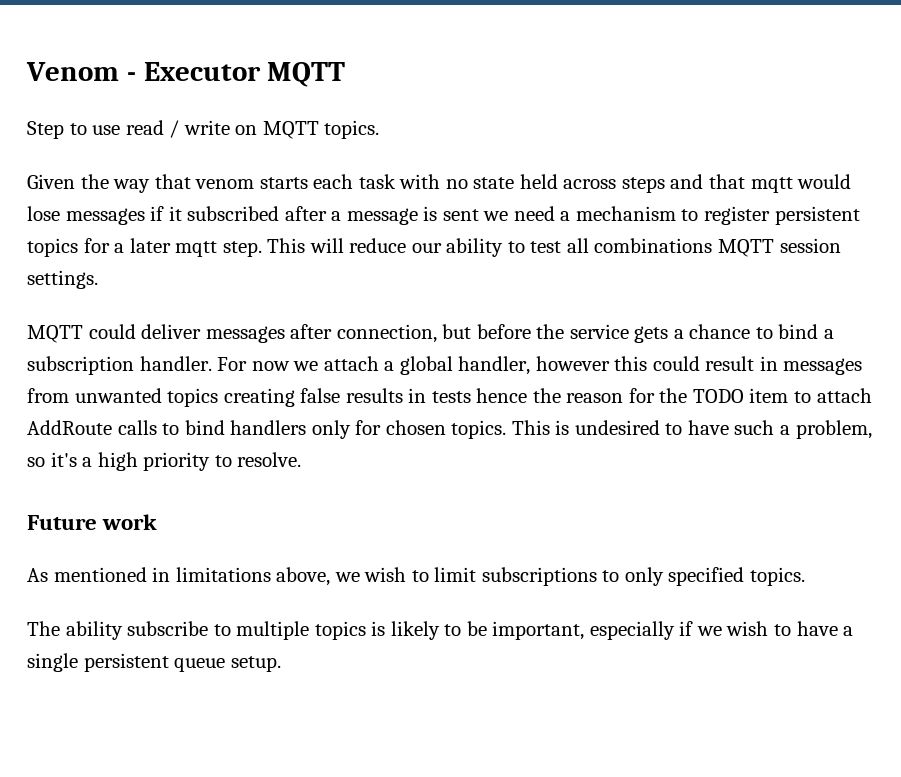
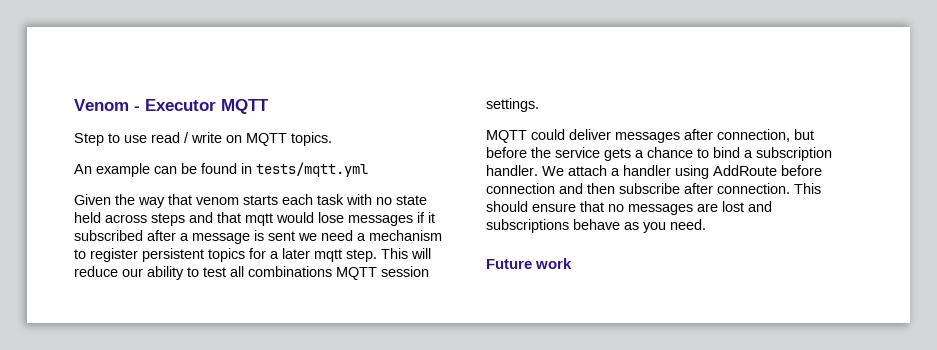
(380, 129) none -> [74,162,368,177] // An example can be found in tests/mqtt.yml
[217,356,863,375] [27,388,872,407] [27,420,872,439] [27,452,302,471] [27,514,158,530] [27,567,805,586] [27,621,854,640] [27,653,281,672] For now we attach a global handler, however this could result in messages from unwanted topics creating false results in tests hence the reason for the TODO item to attach AddRoute calls to bind handlers only for chosen topics. This is undesired to have such a problem, so it's a high priority to resolve. // Future work // As mentioned in limitations above, we wish to limit subscriptions to only specified topics. // The ability subscribe to multiple topics is likely to be important, especially if we wish to have a single persistent queue setup. -> [542,165,822,179] [486,183,821,194] [486,201,772,215] [486,219,706,233] [486,258,573,269] We attach a handler using AddRoute before connection and then subscribe after connection. This should ensure that no messages are lost and subscriptions behave as you need. // Future work

